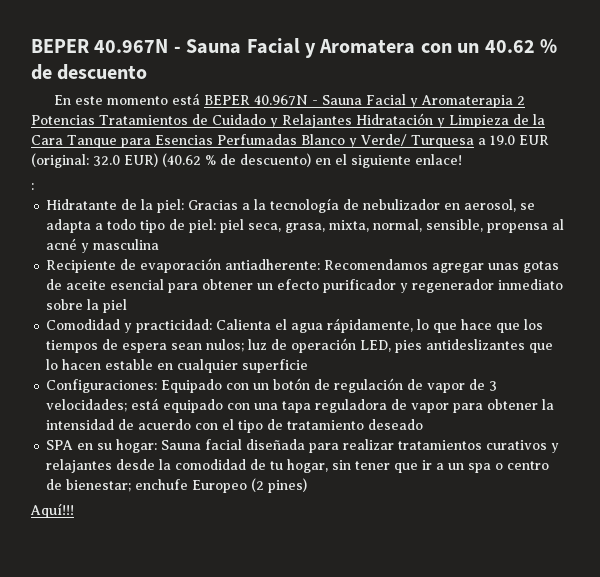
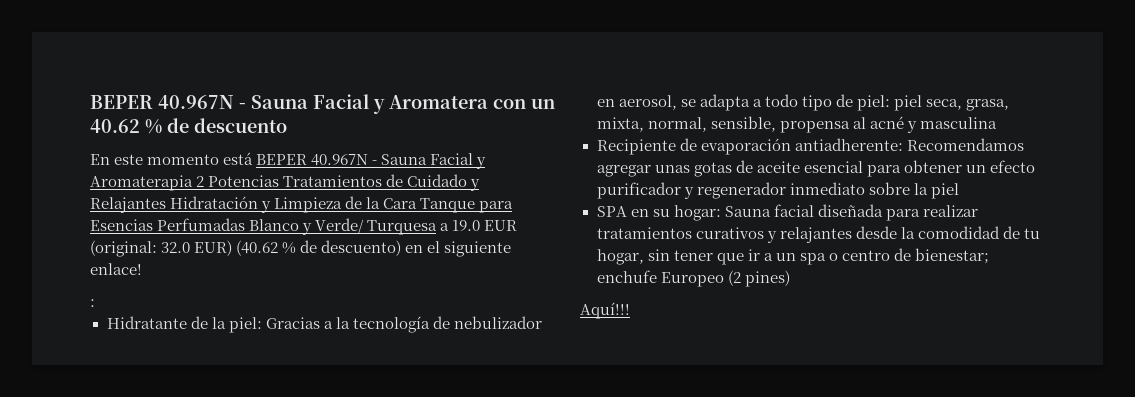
[46,318,544,333] [46,338,554,353] [46,359,309,373] [46,378,498,393] [46,398,555,413] [46,419,424,433] // Comodidad y practicidad: Calienta el agua rápidamente, lo que hace que los tiempos de espera sean nulos; luz de operación LED, pies antideslizantes que lo hacen estable en cualquier superficie // Configuraciones: Equipado con un botón de regulación de vapor de 3 velocidades; está equipado con una tapa reguladora de vapor para obtener la intensidad de acuerdo con el tipo de tratamiento deseado -> (959, 191) none

